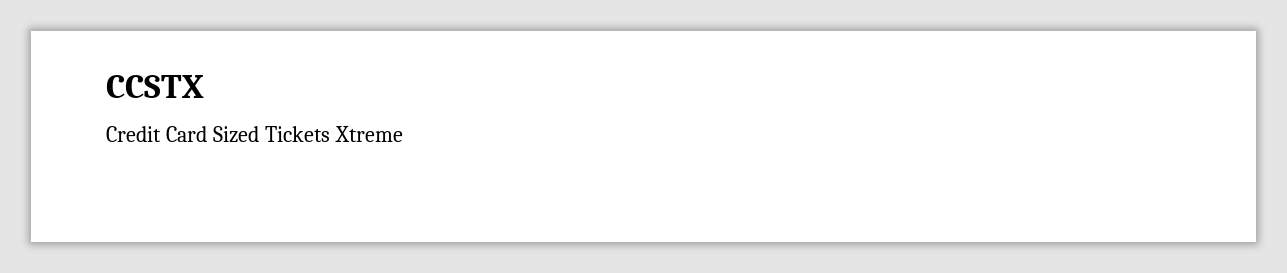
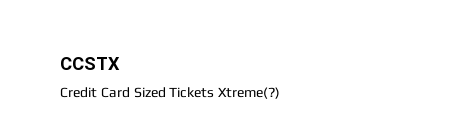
[334,126,403,142] Xtreme -> [218,87,281,99] Xtreme(?)

